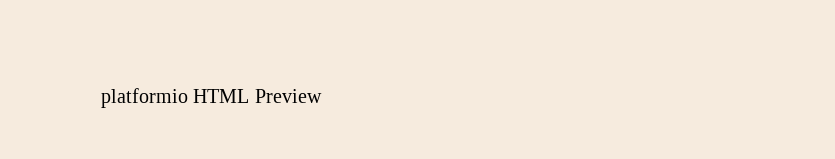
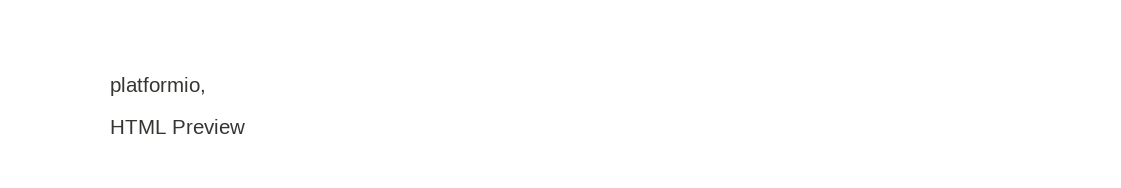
[101,88,188,108] platformio -> [110,77,206,96] platformio, //

